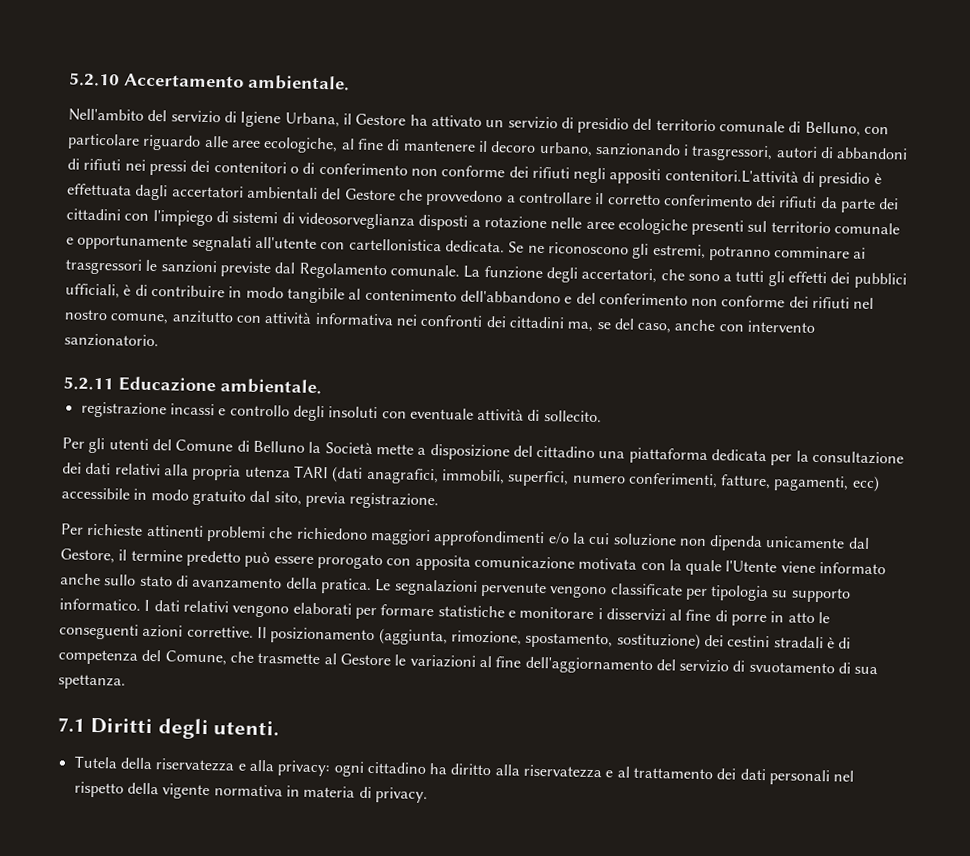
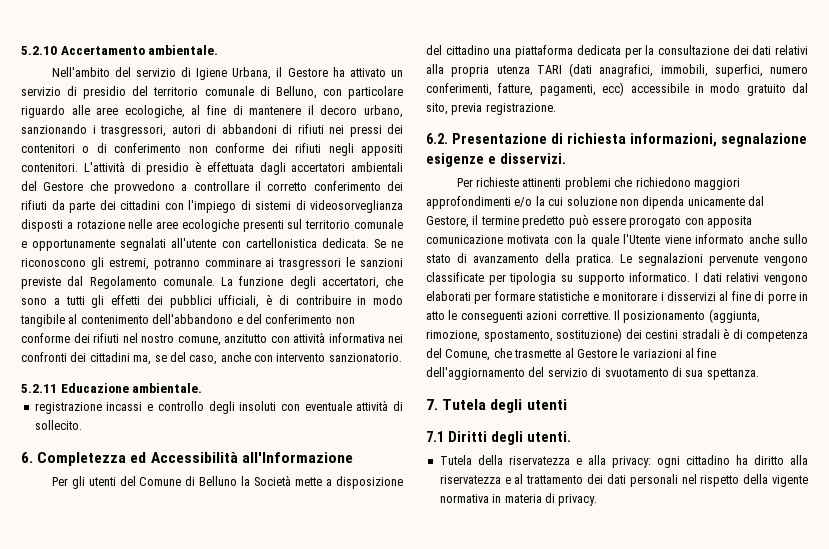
[664,169,799,184] contenitori.L'attività -> [21,161,125,172] contenitori. L'attività
(602, 416) none -> [21,452,353,466] // 6. Completezza ed Accessibilità all'Informazione
(440, 501) none -> [426,133,807,147] [426,153,566,167] // 6.2. Presentazione di richiesta informazioni, segnalazione esigenze e disservizi.
(126, 682) none -> [426,399,567,413] // 7. Tutela degli utenti

